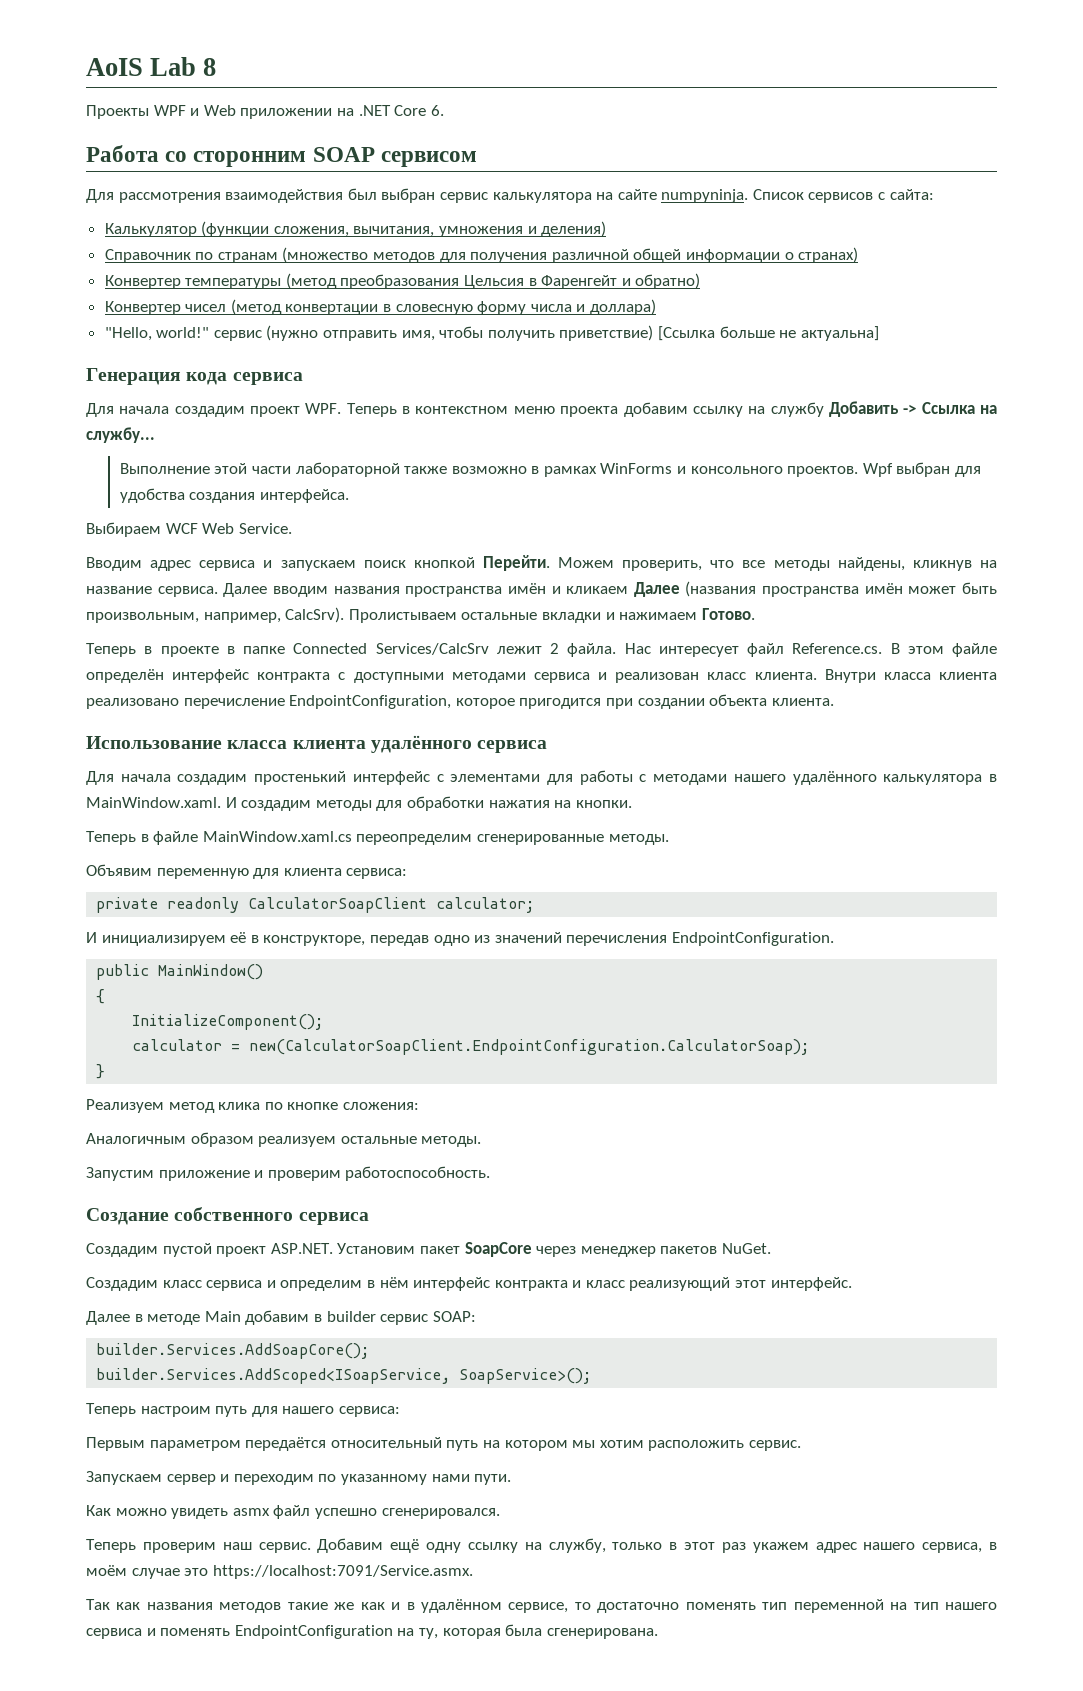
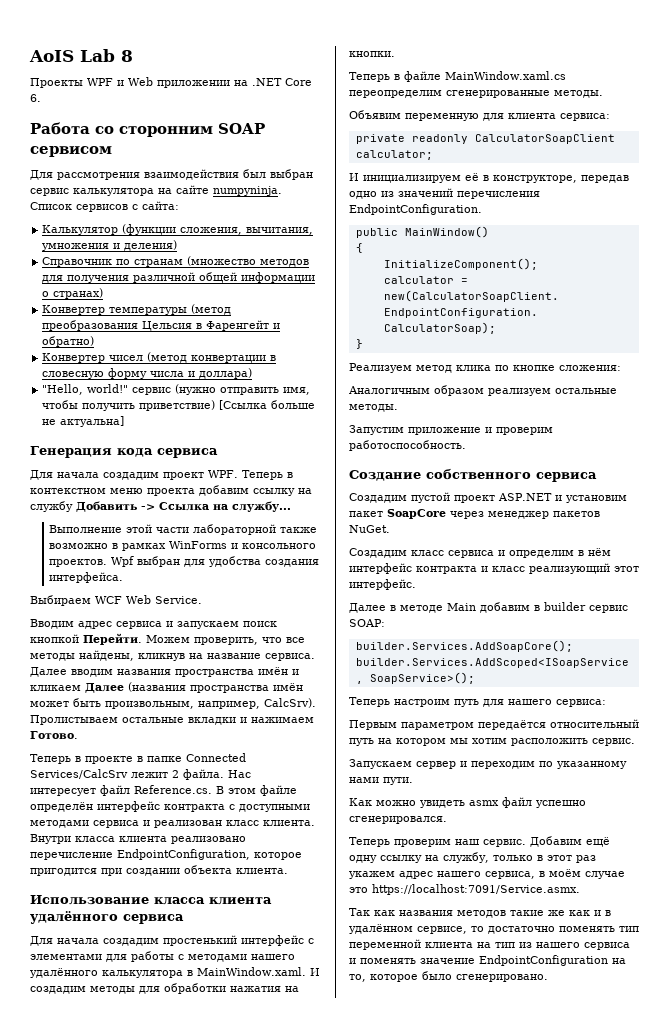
[270,1243,416,1254] ASP.NET. Установим -> [498,493,627,503] ASP.NET и установим
(884, 1606) none -> [425,942,473,948] клиента
(939, 1606) none -> [519,942,532,948] из
(231, 1632) none -> [420,958,475,964] значение
[418,1624,658,1639] ту, которая была сгенерирована. -> [349,971,548,982] то, которое было сгенерировано.

